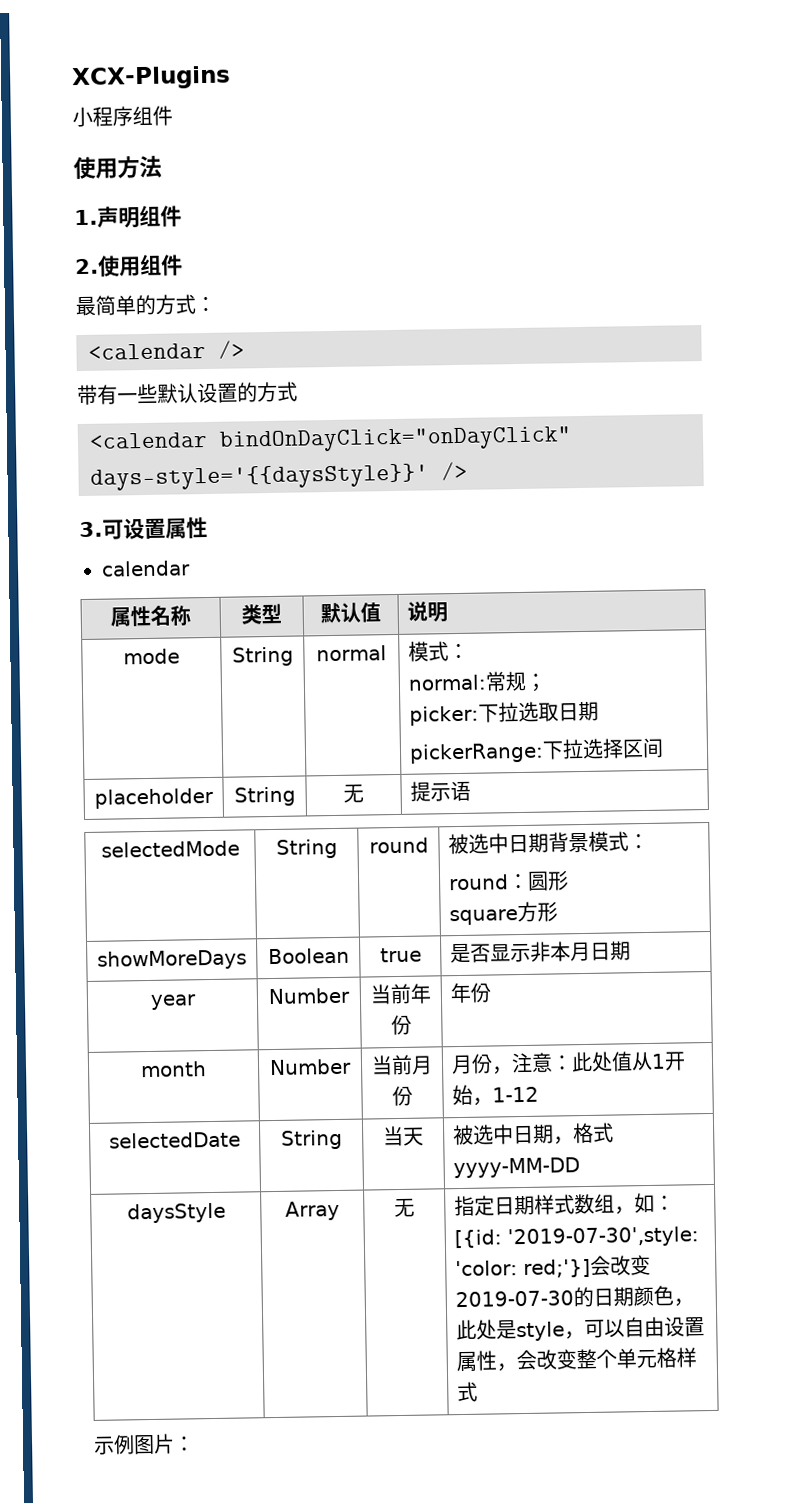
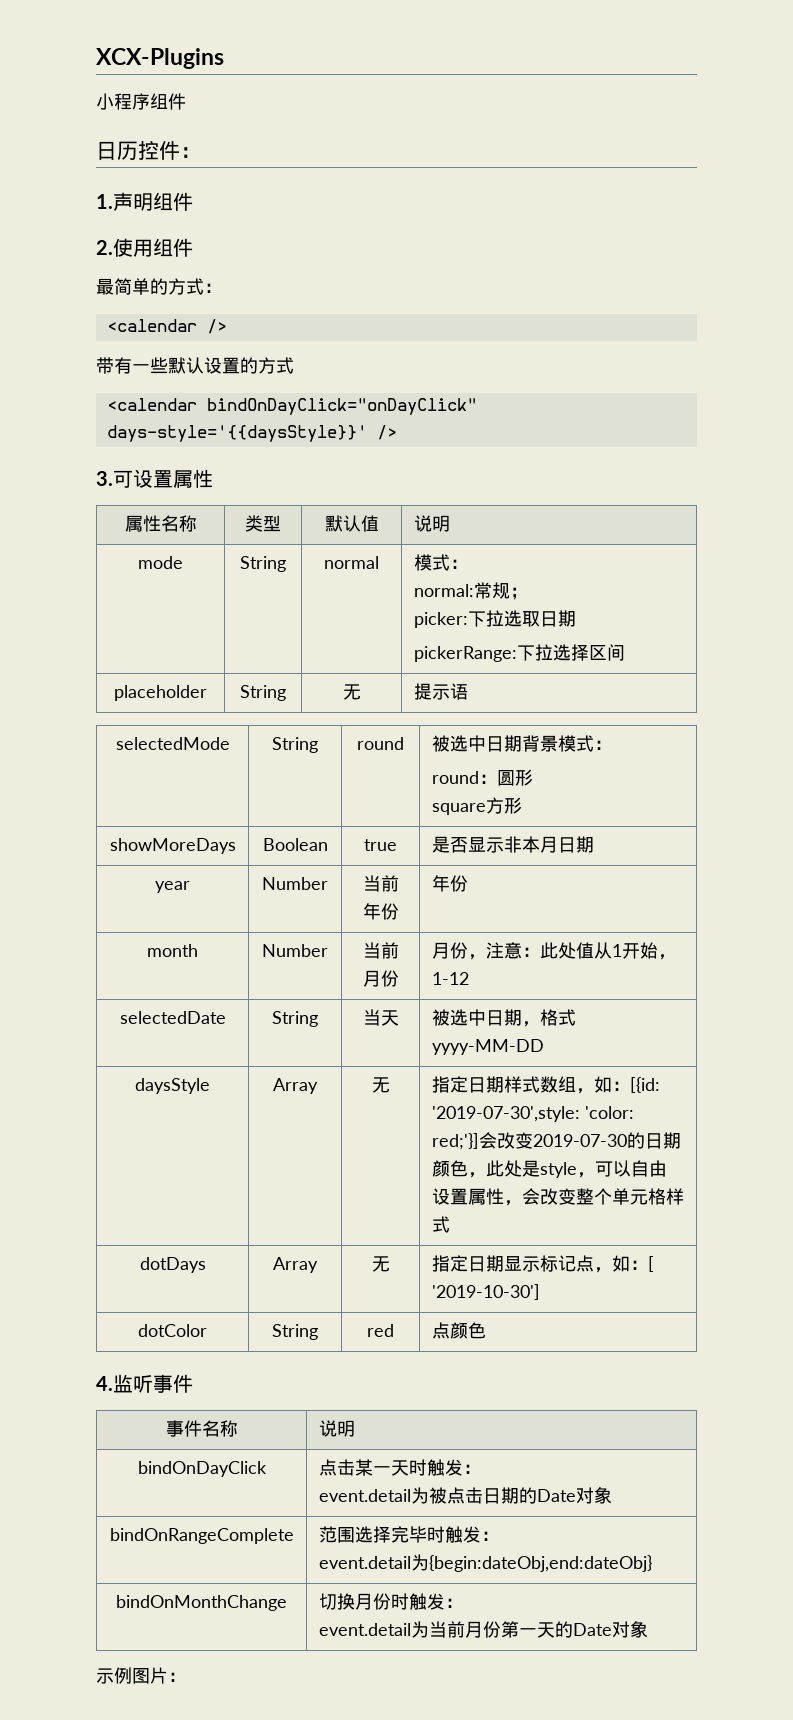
[73,155,162,180] 使用方法 -> [96,141,201,160] 日历控件：
[101,560,191,577] // calendar -> (213, 478) none
(479, 1392) none -> [139,1257,206,1273] [273,1257,318,1273] [371,1256,390,1272] [431,1255,654,1273] [431,1284,540,1300] [138,1324,207,1337] [272,1324,318,1340] [367,1324,394,1337] [431,1322,486,1339] [96,1374,193,1393] [165,1420,238,1437] [318,1420,355,1437] [137,1461,267,1477] [318,1459,481,1476] [318,1487,612,1504] [109,1528,294,1544] [318,1526,499,1543] [318,1554,652,1572] [116,1595,287,1611] [318,1593,463,1610] [318,1621,648,1638] // dotDays | Array | 无 | 指定日期显示标记点，如：[ '2019-10-30'] // dotColor | String | red | 点颜色 // 4.监听事件 // 事件名称 | 说明 // bindOnDayClick | 点击某一天时触发： // event.detail为被点击日期的Date对象 // bindOnRangeComplete | 范围选择完毕时触发： // event.detail为{begin:dateObj,end:dateObj} // bindOnMonthChange | 切换月份时触发： // event.detail为当前月份第一天的Date对象

